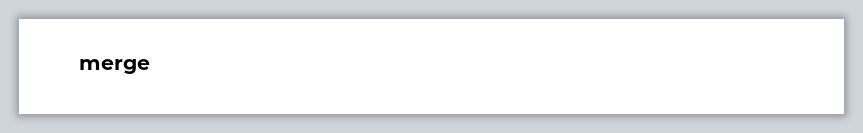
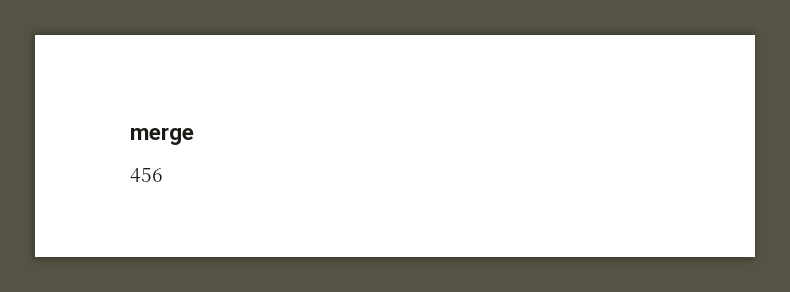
(150, 66) none -> [130,168,163,183] // 456

